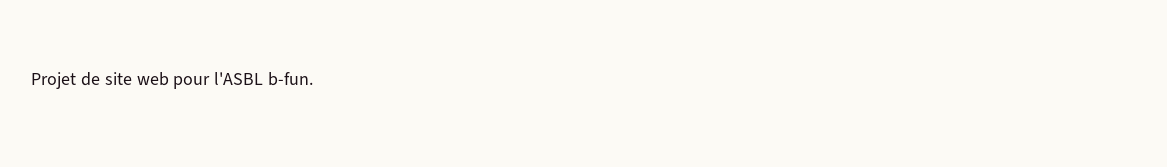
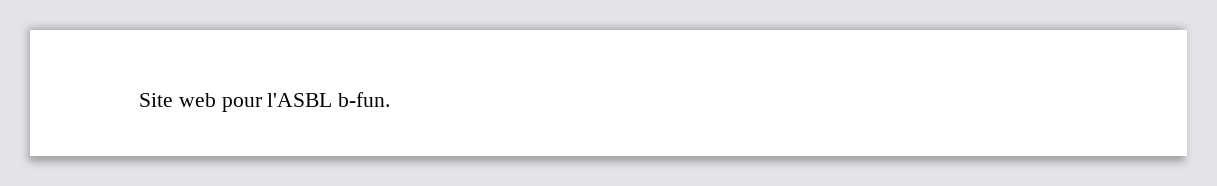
[31,72,132,89] Projet de site -> [139,93,173,107] Site

